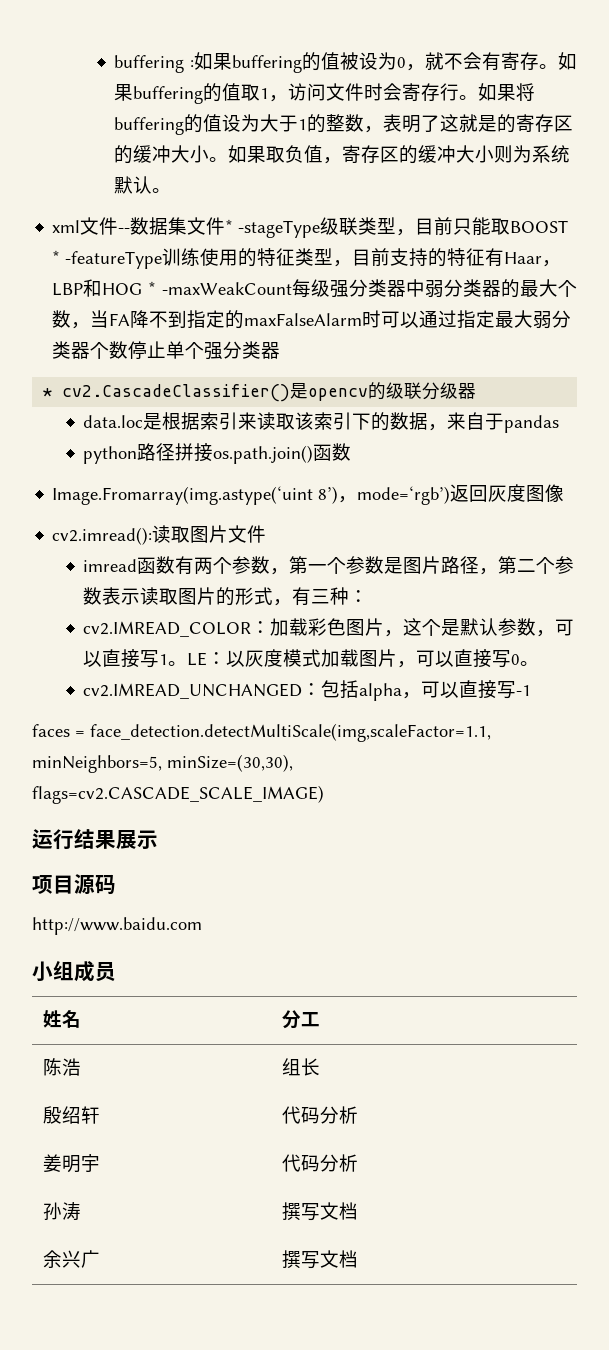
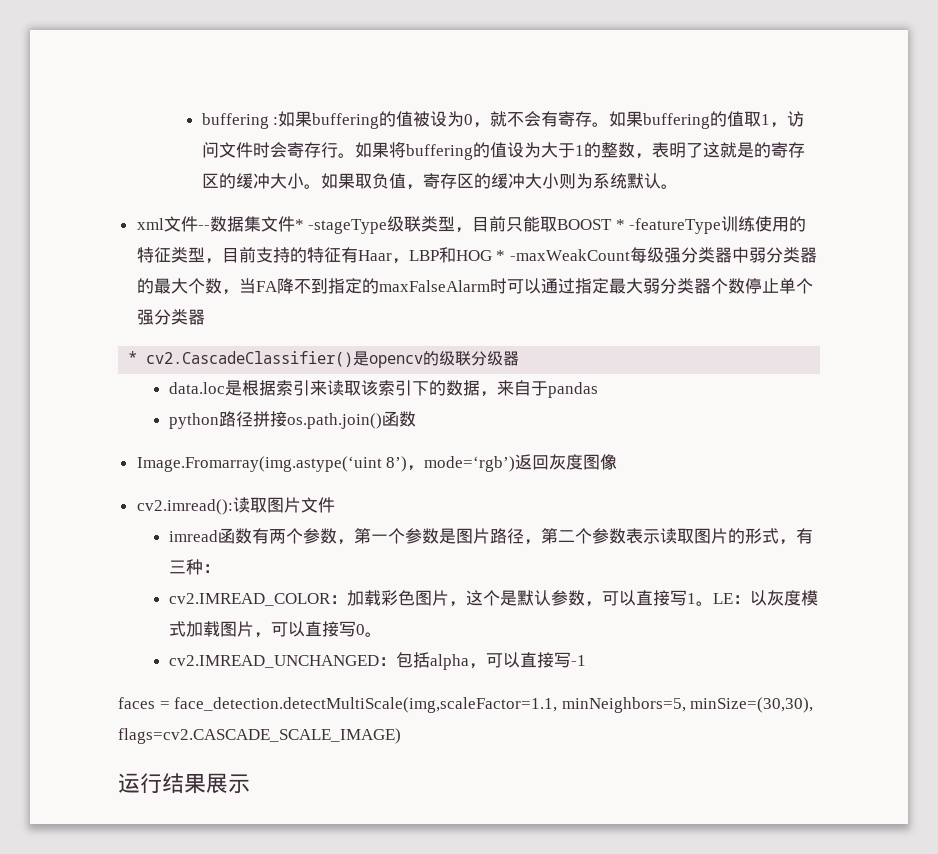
[32,874,116,895] [32,917,202,935] [32,960,116,982] [43,1010,82,1028] [282,1010,321,1029] [43,1058,82,1076] [282,1058,321,1076] [43,1106,101,1124] [282,1106,359,1124] [43,1154,101,1173] [282,1154,359,1172] [43,1201,82,1220] [282,1202,359,1221] [43,1250,101,1269] [282,1250,359,1269] // 项目源码 // http://www.baidu.com // 小组成员 // 姓名 | 分工 // 陈浩 | 组长 // 殷绍轩 | 代码分析 // 姜明宇 | 代码分析 // 孙涛 | 撰写文档 // 余兴广 | 撰写文档 -> (250, 783) none

